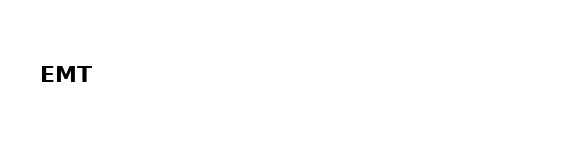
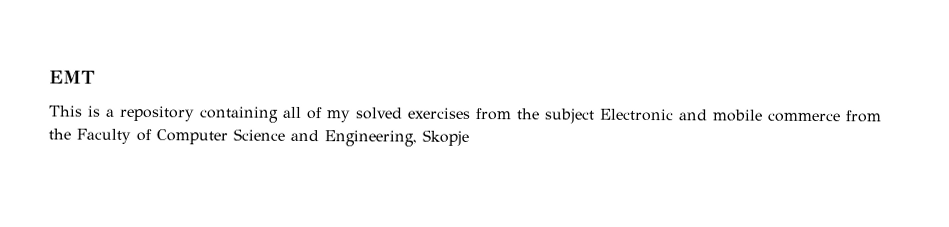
(92, 74) none -> [48,105,882,124] [48,128,469,147] // This is a repository containing all of my solved exercises from the subject Electronic and mobile commerce from the Faculty of Computer Science and Engineering, Skopje

